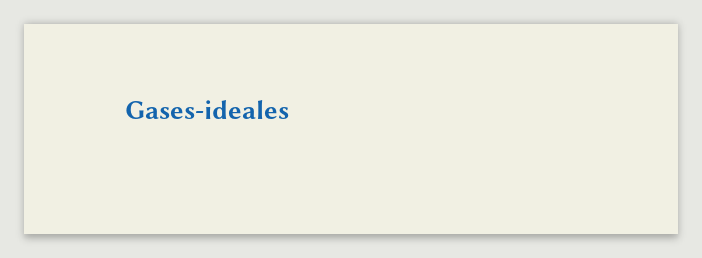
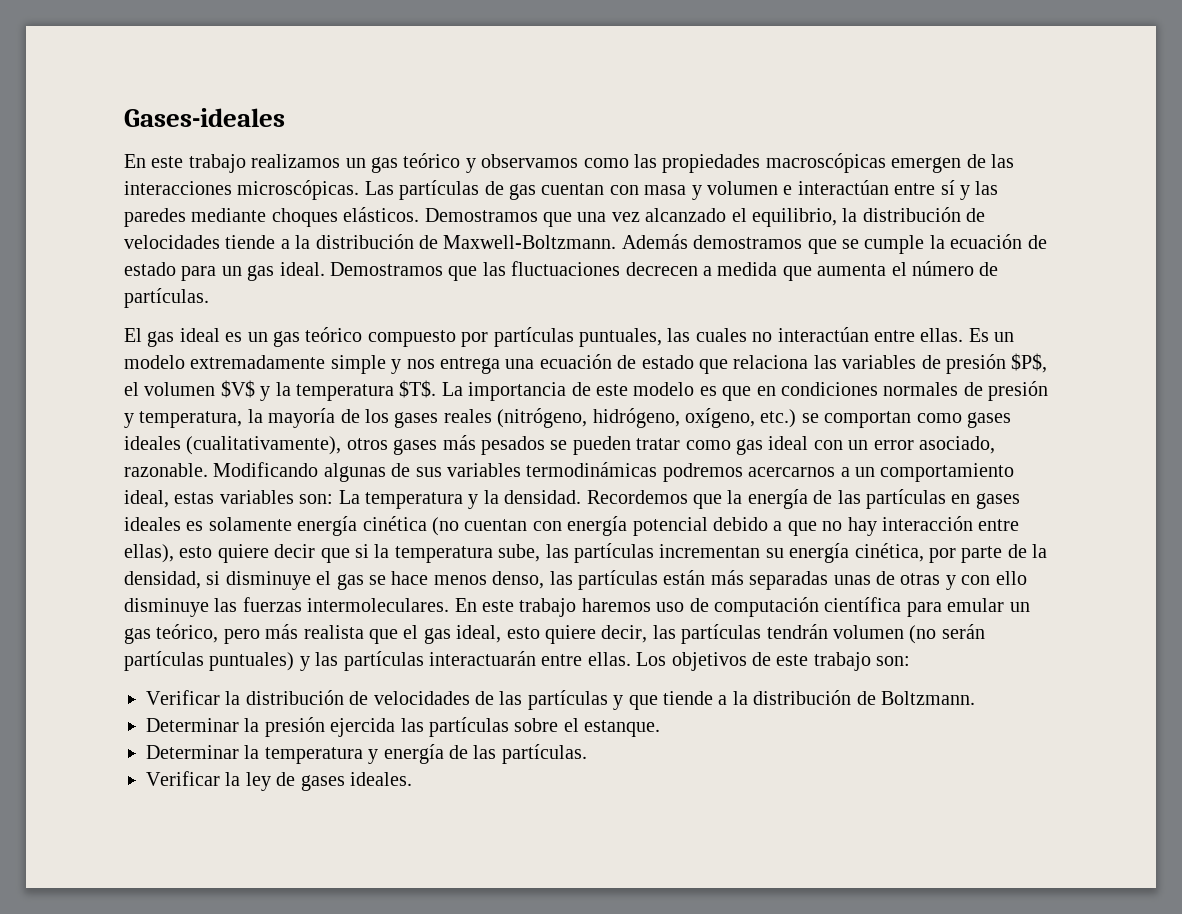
(289, 109) none -> [124,153,1014,173] [124,180,999,200] [124,207,986,227] [124,234,1047,254] [124,261,999,281] [124,288,209,308] [124,327,1015,347] [124,353,1048,374] [124,380,1049,401] [124,408,1011,428] [124,435,995,455] [124,462,1015,482] [124,489,1020,509] [124,516,1020,536] [124,543,1048,563] [124,570,1027,590] [124,597,1030,617] [124,624,985,644] [124,651,911,671] [146,690,975,710] [146,717,661,737] [146,744,587,764] [146,771,412,791] // En este trabajo realizamos un gas teórico y observamos como las propiedades macroscópicas emergen de las interacciones microscópicas. Las partículas de gas cuentan con masa y volumen e interactúan entre sí y las paredes mediante choques elásticos. Demostramos que una vez alcanzado el equilibrio, la distribución de velocidades tiende a la distribución de Maxwell-Boltzmann. Además demostramos que se cumple la ecuación de estado para un gas ideal. Demostramos que las fluctuaciones decrecen a medida que aumenta el número de partículas. // El gas ideal es un gas teórico compuesto por partículas puntuales, las cuales no interactúan entre ellas. Es un modelo extremadamente simple y nos entrega una ecuación de estado que relaciona las variables de presión $P$, el volumen $V$ y la temperatura $T$. La importancia de este modelo es que en condiciones normales de presión y temperatura, la mayoría de los gases reales (nitrógeno, hidrógeno, oxígeno, etc.) se comportan como gases ideales (cualitativamente), otros gases más pesados se pueden tratar como gas ideal con un error asociado, razonable. Modificando algunas de sus variables termodinámicas podremos acercarnos a un comportamiento ideal, estas variables son: La temperatura y la densidad. Recordemos que la energía de las partículas en gases ideales es solamente energía cinética (no cuentan con energía potencial debido a que no hay interacción entre ellas), esto quiere decir que si la temperatura sube, las partículas incrementan su energía cinética, por parte de la densidad, si disminuye el gas se hace menos denso, las partículas están más separadas unas de otras y con ello disminuye las fuerzas intermoleculares. En este trabajo haremos uso de computación científica para emular un gas teórico, pero más realista que el gas ideal, esto quiere decir, las partículas tendrán volumen (no serán partículas puntuales) y las partículas interactuarán entre ellas. Los objetivos de este trabajo son: // Verificar la distribución de velocidades de las partículas y que tiende a la distribución de Boltzmann. // Determinar la presión ejercida las partículas sobre el estanque. // Determinar la temperatura y energía de las partículas. // Verificar la ley de gases ideales.

